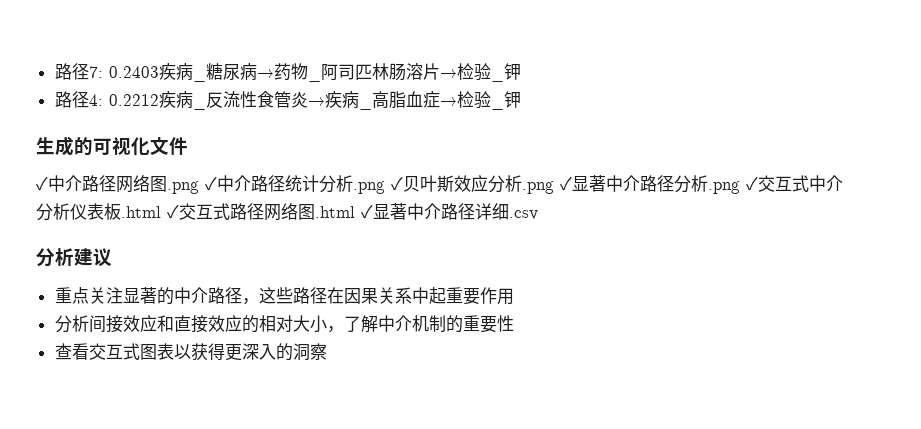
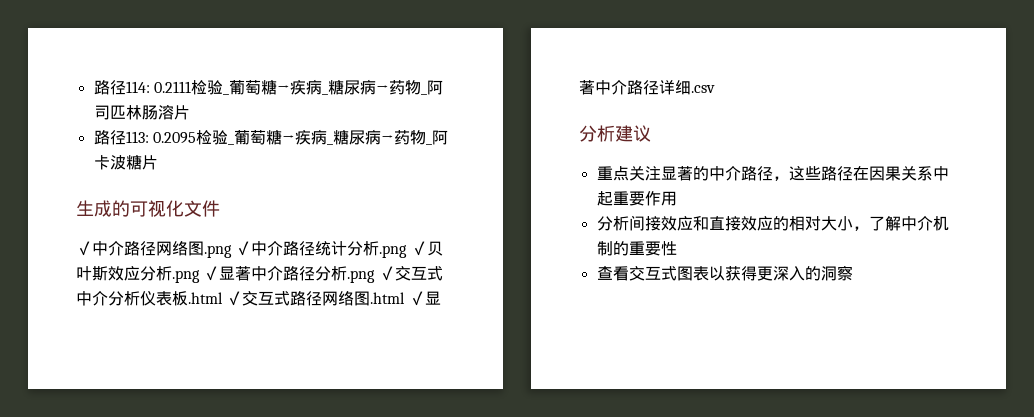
[54,63,159,80] 路径7: 0.2403 -> [93,79,290,95] 路径114: 0.2111检验_葡萄糖→
[439,63,521,82] [54,91,521,110] →检验_钾 // 路径4: 0.2212疾病_反流性食管炎→疾病_高脂血症→检验_钾 -> [93,129,448,145] [93,154,158,170] // 路径113: 0.2095检验_葡萄糖→疾病_糖尿病→药物_阿卡波糖片

